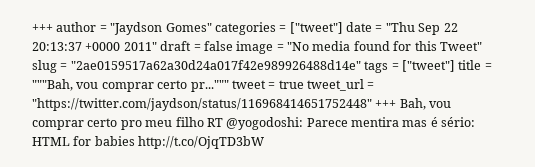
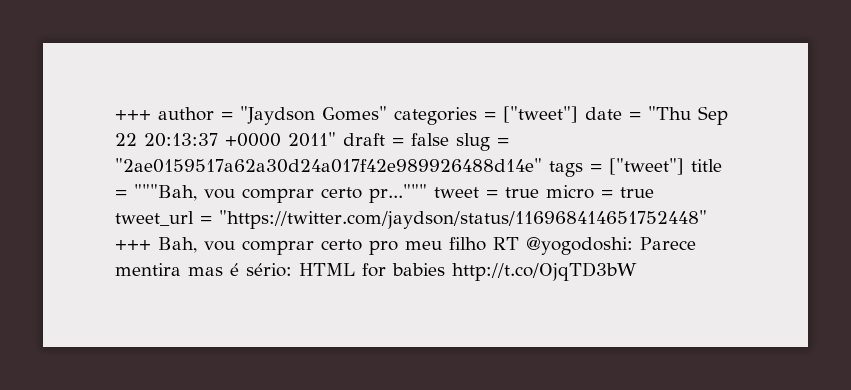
[236,41,482,54] image = "No media found for this Tweet" -> (449, 139) none
(304, 84) none -> [545,185,654,199] micro = true

